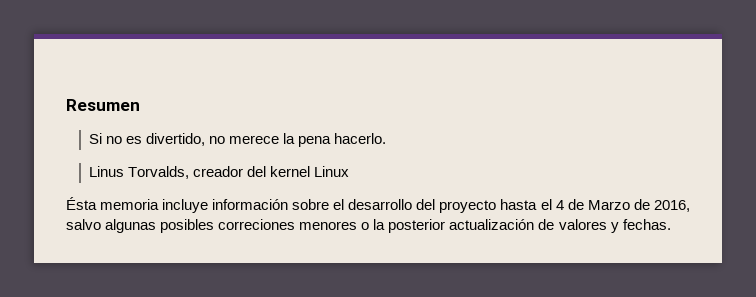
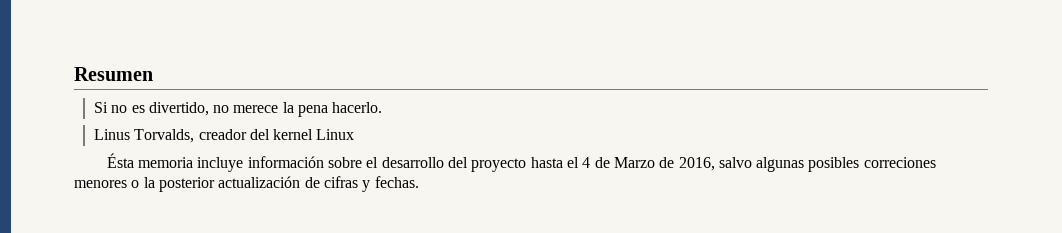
[558,219,607,230] valores -> [323,176,358,188] cifras

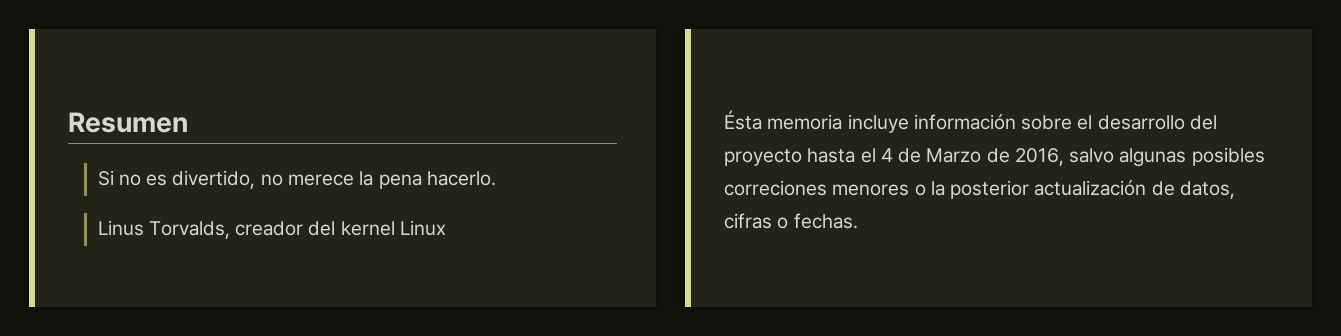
[323,176,371,192] cifras y -> [1179,181,1235,199] [724,213,789,229] datos, cifras o

